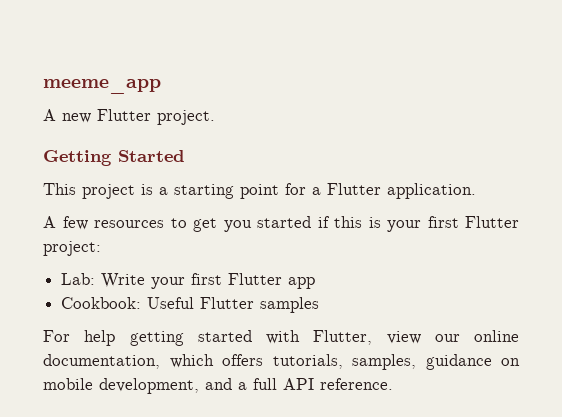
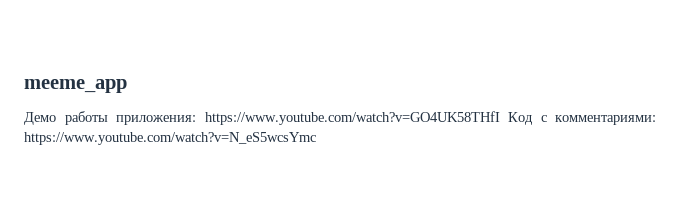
[43,109,215,125] [43,150,184,166] [43,183,476,199] [43,216,519,232] [43,241,101,256] [61,273,316,289] [61,297,320,313] [43,330,519,346] [43,354,520,370] [43,378,393,394] A new Flutter project. // Getting Started // This project is a starting point for a Flutter application. // A few resources to get you started if this is your first Flutter project: // Lab: Write your first Flutter app // Cookbook: Useful Flutter samples // For help getting started with Flutter, view our online documentation, which offers tutorials, samples, guidance on mobile development, and a full API reference. -> [24,111,656,125] [24,132,316,145] Демо работы приложения: https://www.youtube.com/watch?v=GO4UK58THfI Код с комментариями: https://www.youtube.com/watch?v=N_eS5wcsYmc

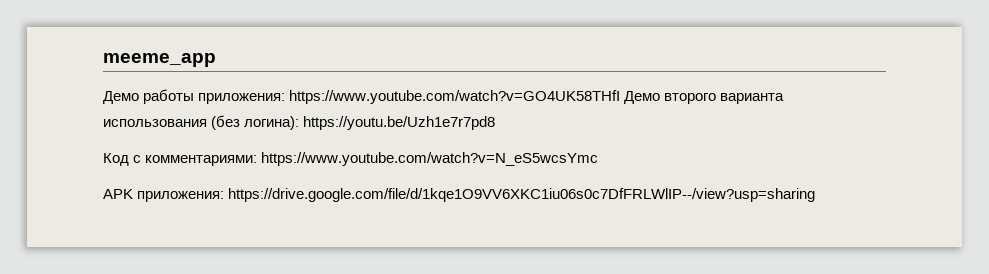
(500, 118) none -> [624,91,785,104] [103,115,496,130] Демо второго варианта использования (без логина): https://youtu.be/Uzh1e7r7pd8 //
(316, 138) none -> [103,188,816,202] // APK приложения: https://drive.google.com/file/d/1kqe1O9VV6XKC1iu06s0c7DfFRLWlIP--/view?usp=sharing

